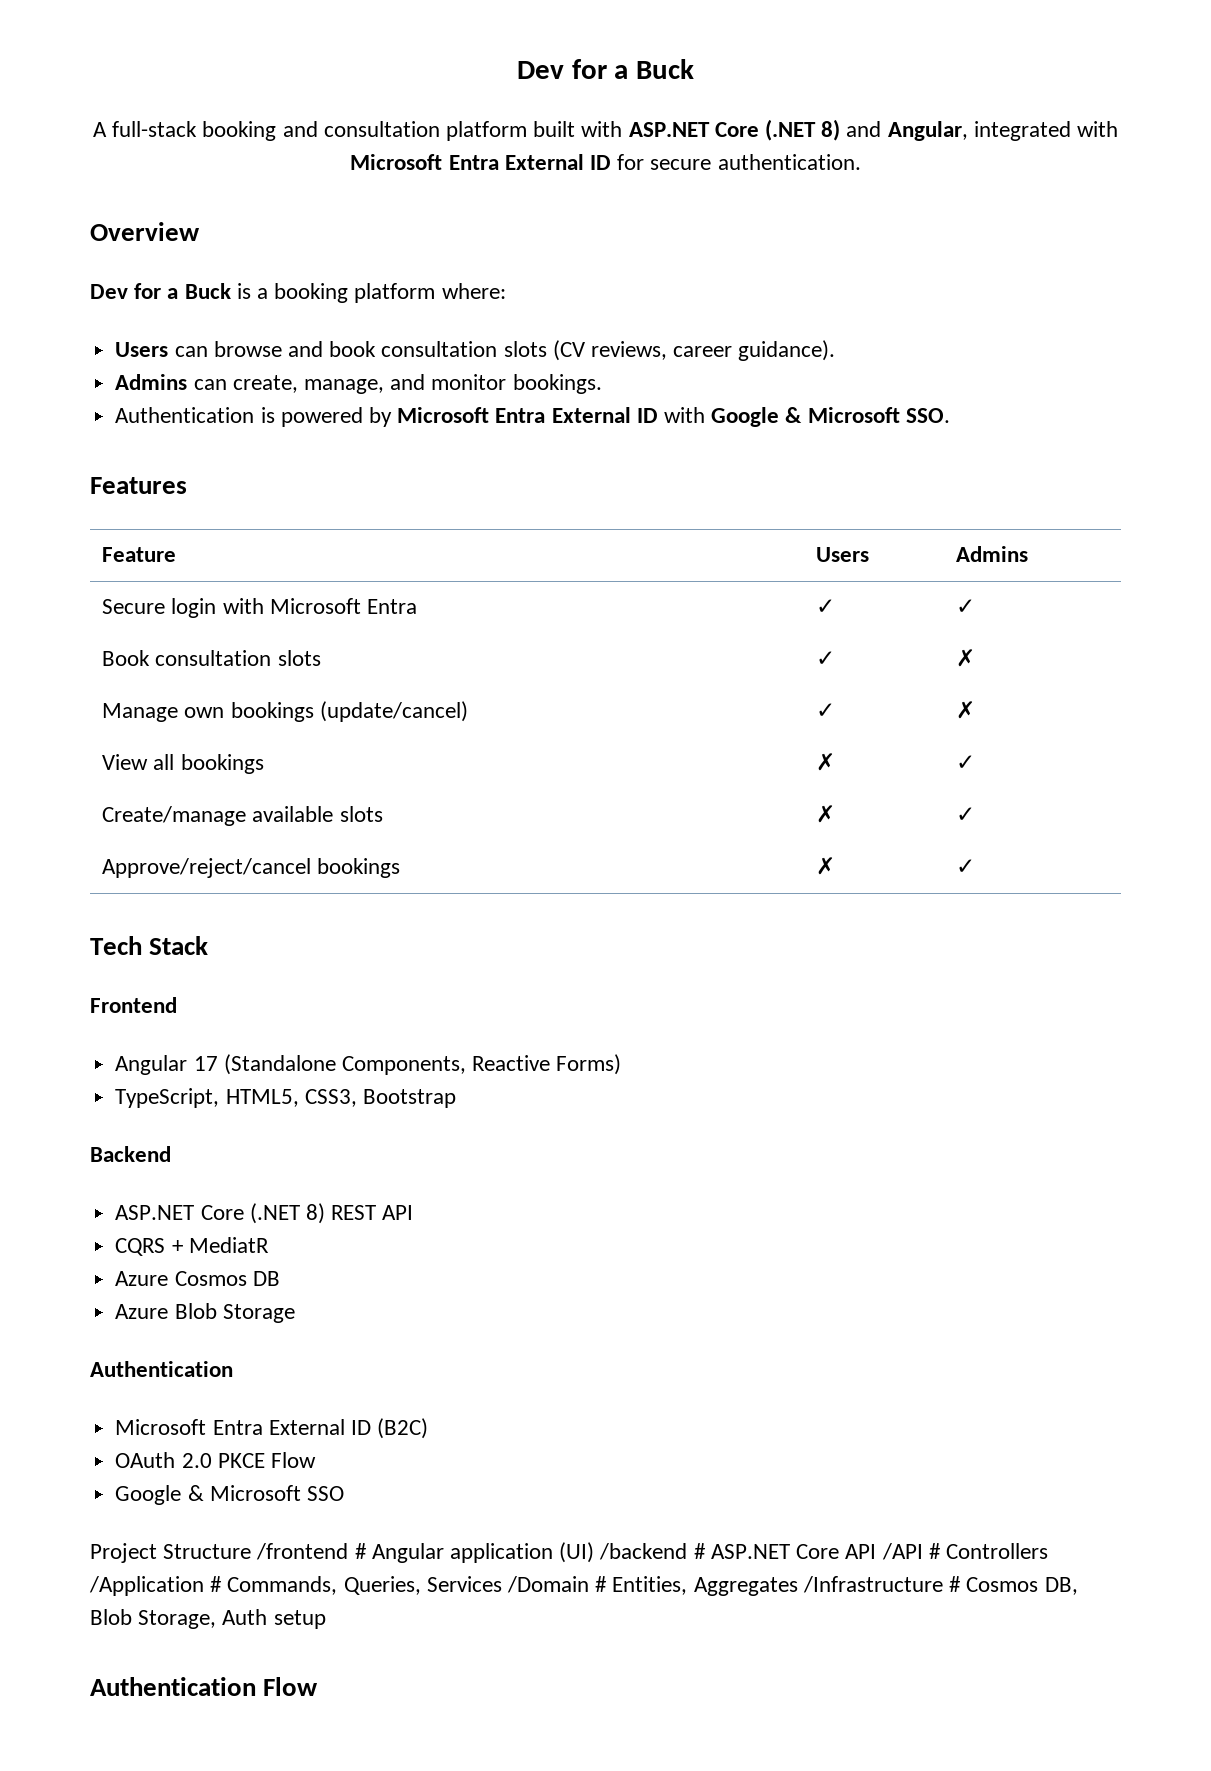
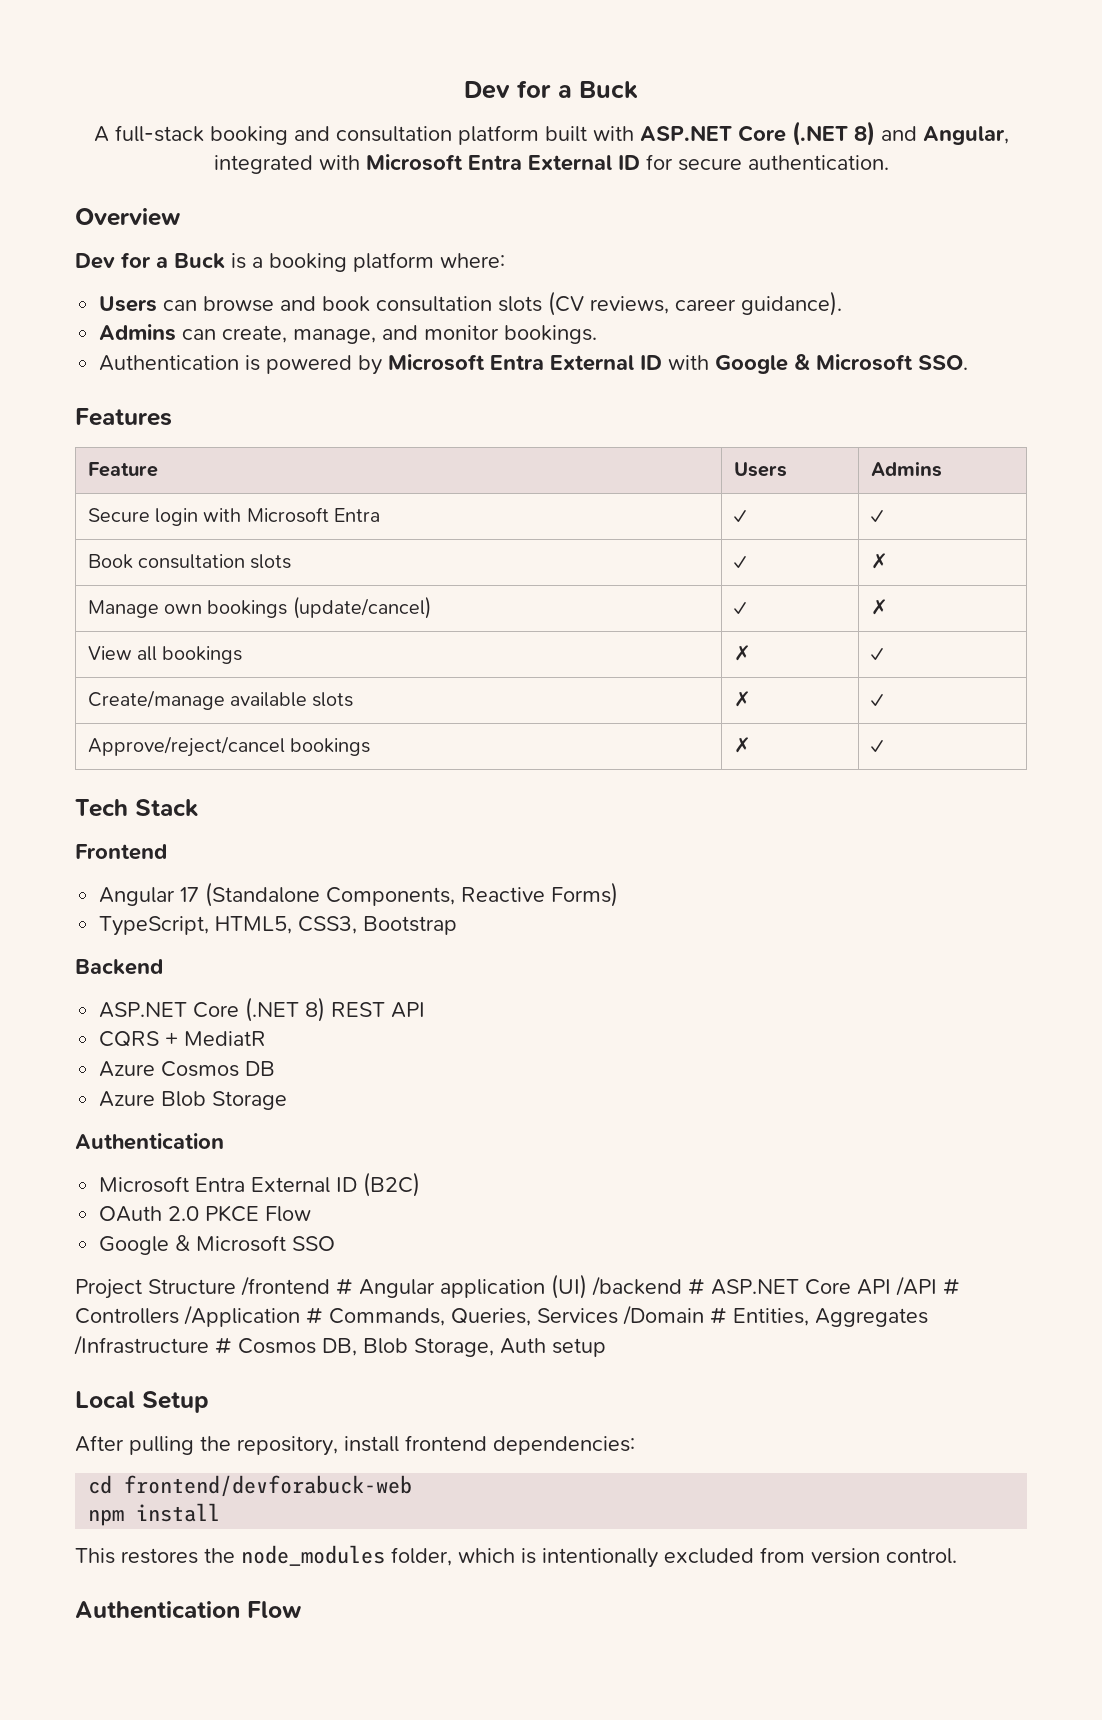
(326, 1619) none -> [75,1391,209,1413] [75,1435,635,1456] [88,1475,413,1497] [88,1503,221,1526] [75,1545,957,1568] // Local Setup // After pulling the repository, install frontend dependencies: // cd frontend/devforabuck-web // npm install // This restores the node_modules folder, which is intentionally excluded from version control.

